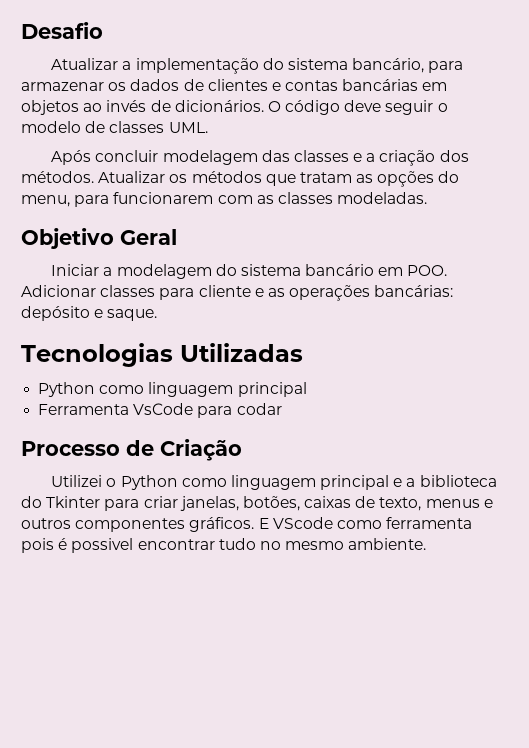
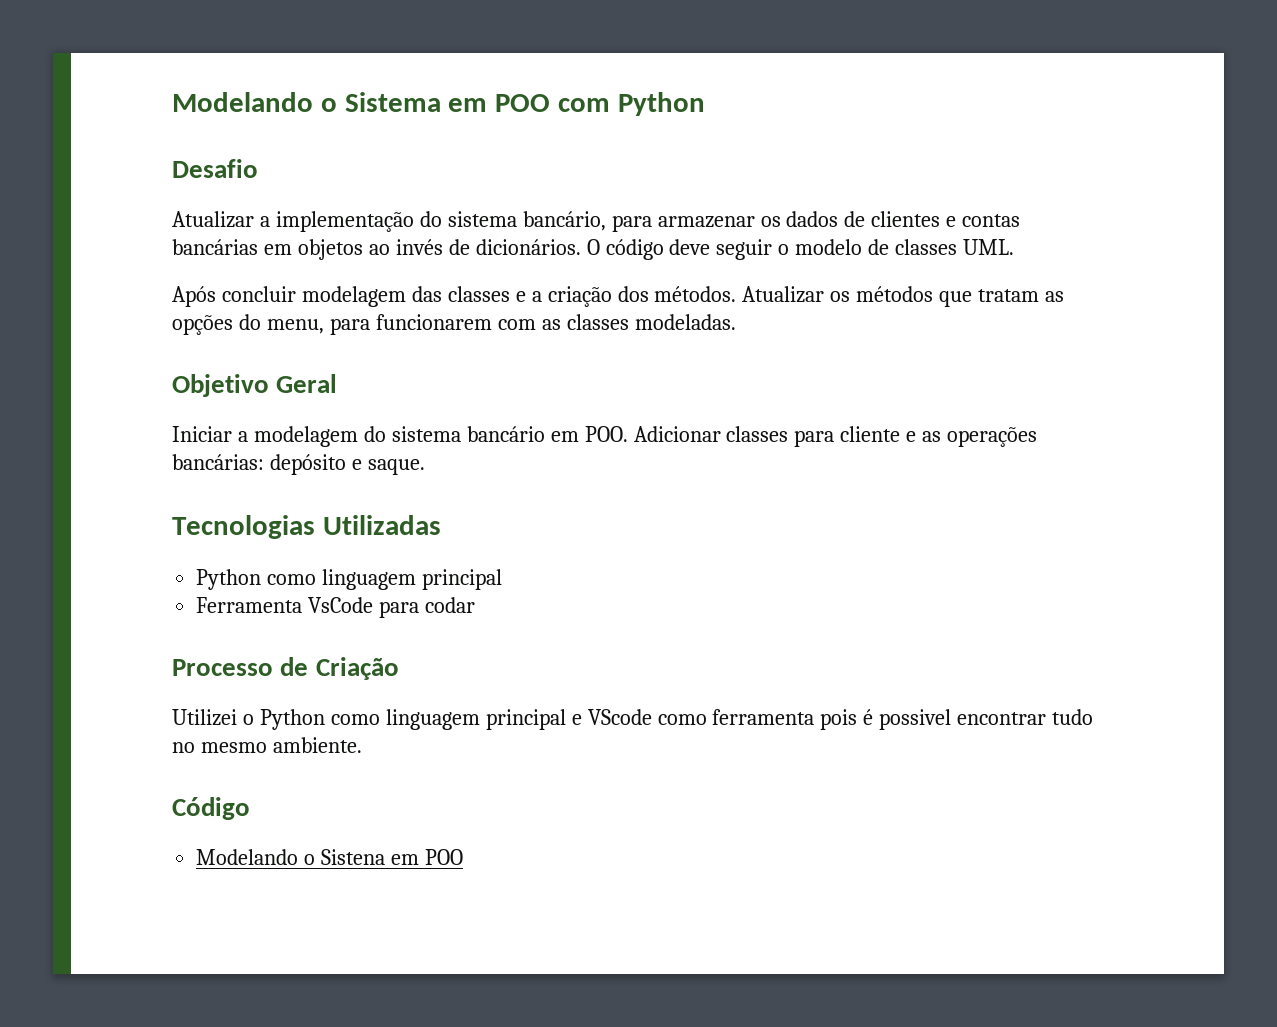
(21, 30) none -> [172,92,705,116] Modelando o Sistema em POO com Python //
[406,475,497,487] [21,496,493,511] [21,517,269,532] a biblioteca do Tkinter para criar janelas, botões, caixas de texto, menus e outros componentes gráficos. E -> (582, 719) none
(427, 544) none -> [172,797,250,820] [196,849,463,865] // Código // Modelando o Sistena em POO

